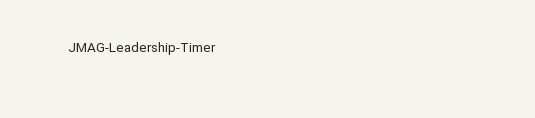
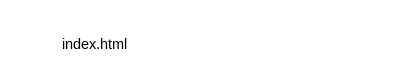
[68,42,216,55] JMAG-Leadership-Timer -> [62,38,127,49] index.html

